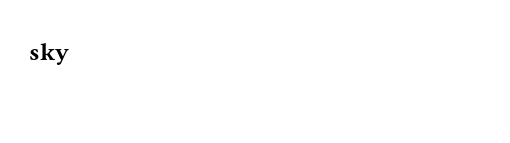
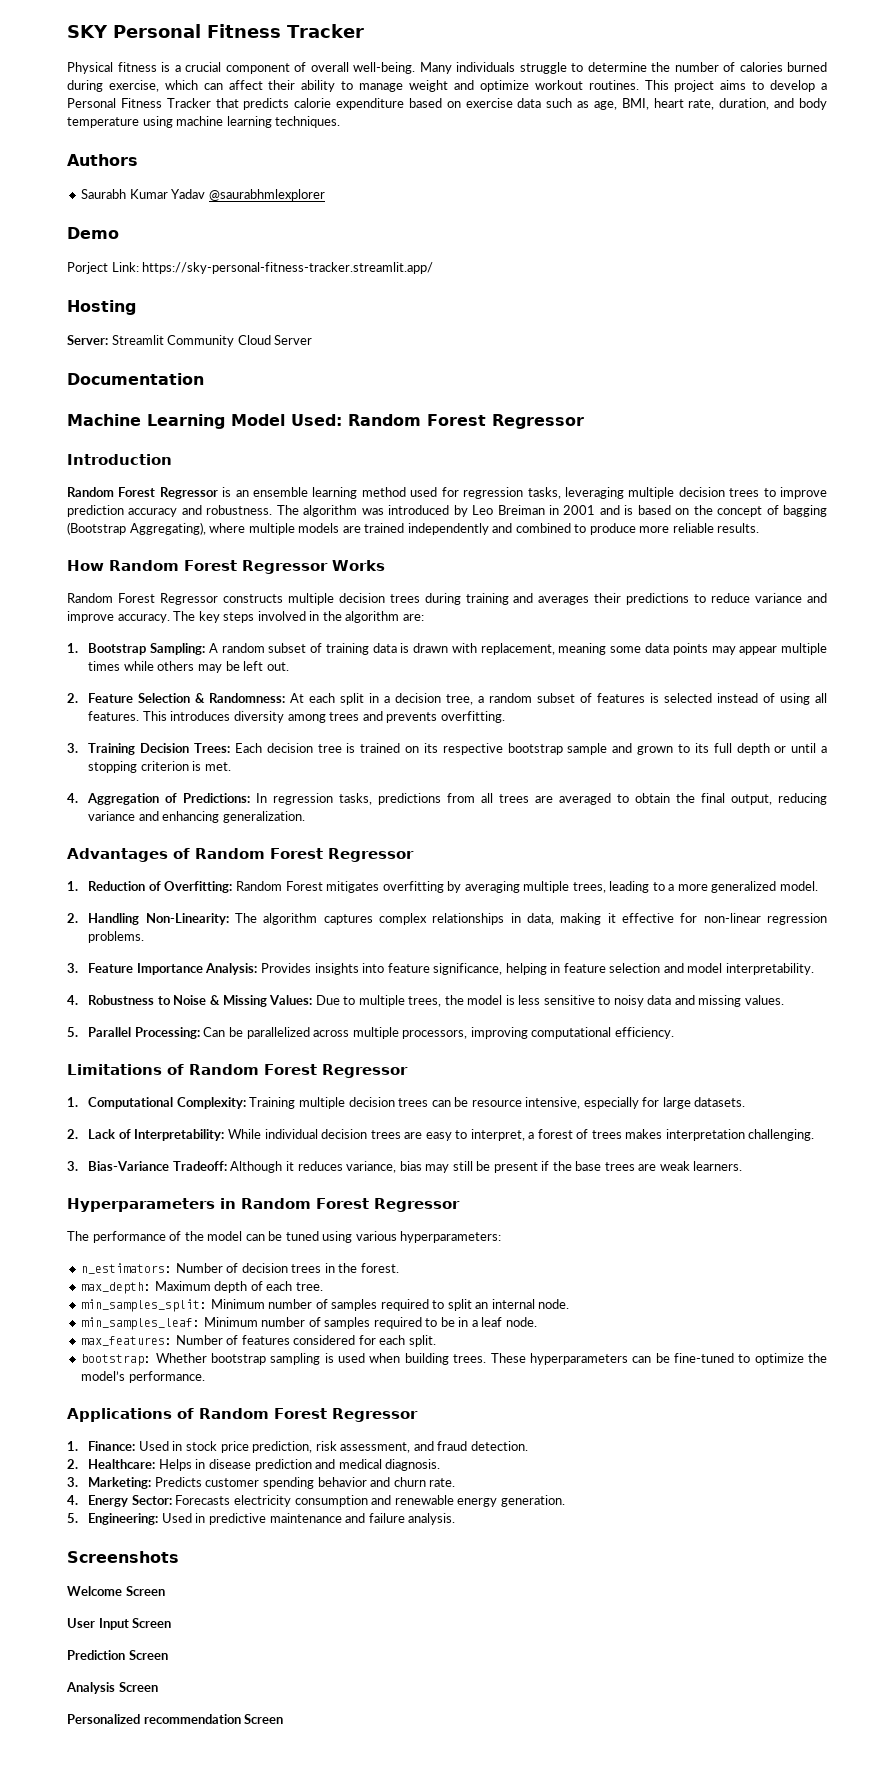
[29,43,69,65] sky -> [67,24,364,38] [67,62,827,74] [67,80,828,92] [67,98,828,110] [67,116,341,128] [67,154,138,166] [81,189,325,201] [67,227,119,239] [67,262,434,274] [67,300,136,315] [67,335,313,347] [67,373,204,385] [67,414,584,429] [67,454,172,465] [67,487,827,499] [67,505,828,517] [67,522,760,535] [67,560,385,574] [67,593,827,605] [67,611,424,623] [67,643,828,655] [88,661,289,673] [67,693,827,705] [88,711,505,723] [67,743,828,755] [88,761,231,773] [67,793,828,805] [88,811,305,823] [67,848,414,862] [67,881,818,893] [67,913,828,925] [88,931,145,943] [67,963,814,975] [67,995,784,1007] [67,1027,674,1039] [67,1064,408,1078] [67,1097,746,1109] [67,1129,815,1141] [67,1161,743,1173] [67,1198,460,1212] [67,1231,502,1243] [81,1263,399,1274] [81,1281,323,1294] [81,1299,570,1312] [81,1317,537,1330] [81,1335,436,1347] [81,1353,828,1366] [81,1371,205,1383] [67,1408,418,1422] [67,1441,528,1453] [67,1459,441,1471] [67,1477,456,1489] [67,1495,565,1507] [67,1513,456,1525] [67,1551,179,1563] [67,1586,165,1596] [67,1618,172,1630] [67,1650,168,1660] [66,1682,158,1694] [67,1714,284,1724] SKY Personal Fitness Tracker // Physical fitness is a crucial component of overall well-being. Many individuals struggle to determine the number of calories burned during exercise, which can affect their ability to manage weight and optimize workout routines. This project aims to develop a Personal Fitness Tracker that predicts calorie expenditure based on exercise data such as age, BMI, heart rate, duration, and body temperature using machine learning techniques. // Authors // Saurabh Kumar Yadav @saurabhmlexplorer // Demo // Porject Link: https://sky-personal-fitness-tracker.streamlit.app/ // Hosting // Server: Streamlit Community Cloud Server // Documentation // Machine Learning Model Used: Random Forest Regressor // Introduction // Random Forest Regressor is an ensemble learning method used for regression tasks, leveraging multiple decision trees to improve prediction accuracy and robustness. The algorithm was introduced by Leo Breiman in 2001 and is based on the concept of bagging (Bootstrap Aggregating), where multiple models are trained independently and combined to produce more reliable results. // How Random Forest Regressor Works // Random Forest Regressor constructs multiple decision trees during training and averages their predictions to reduce variance and improve accuracy. The key steps involved in the algorithm are: // 1. Bootstrap Sampling: A random subset of training data is drawn with replacement, meaning some data points may appear multiple times while others may be left out. // 2. Feature Selection & Randomness: At each split in a decision tree, a random subset of features is selected instead of using all features. This introduces diversity among trees and prevents overfitting. // 3. Training Decision Trees: Each decision tree is trained on its respective bootstrap sample and grown to its full depth or until a stopping criterion is met. // 4. Aggregation of Predictions: In regression tasks, predictions from all trees are averaged to obtain the final output, reducing variance and enhancing generalization. // Advantages of Random Forest Regressor // 1. Reduction of Overfitting: Random Forest mitigates overfitting by averaging multiple trees, leading to a more generalized model. // 2. Handling Non-Linearity: The algorithm captures complex relationships in data, making it effective for non-linear regression problems. // 3. Feature Importance Analysis: Provides insights into feature significance, helping in feature selection and model interpretability. // 4. Robustness to Noise & Missing Values: Due to multiple trees, the model is less sensitive to noisy data and missing values. // 5. Parallel Processing: Can be parallelized across multiple processors, improving computational efficiency. // Limitations of Random Forest Regressor // 1. Computational Complexity: Training multiple decision trees can be resource intensive, especially for large datasets. // 2. Lack of Interpretability: While individual decision trees are easy to interpret, a forest of trees makes interpretation challenging. // 3. Bias-Variance Tradeoff: Although it reduces variance, bias may still be present if the base trees are weak learners. // Hyperparameters in Random Forest Regressor // The performance of the model can be tuned using various hyperparameters: // n_estimators: Number of decision trees in the forest. // max_depth: Maximum depth of each tree. // min_samples_split: Minimum number of samples required to split an internal node. // min_samples_leaf: Minimum number of samples required to be in a leaf node. // max_features: Number of features considered for each split. // bootstrap: Whether bootstrap sampling is used when building trees. These hyperparameters can be fine-tuned to optimize the model’s performance. // Applications of Random Forest Regressor // 1. Finance: Used in stock price prediction, risk assessment, and fraud detection. // 2. Healthcare: Helps in disease prediction and medical diagnosis. // 3. Marketing: Predicts customer spending behavior and churn rate. // 4. Energy Sector: Forecasts electricity consumption and renewable energy generation. // 5. Engineering: Used in predictive maintenance and failure analysis. // Screenshots // Welcome Screen // User Input Screen // Prediction Screen // Analysis Screen // Personalized recommendation Screen

